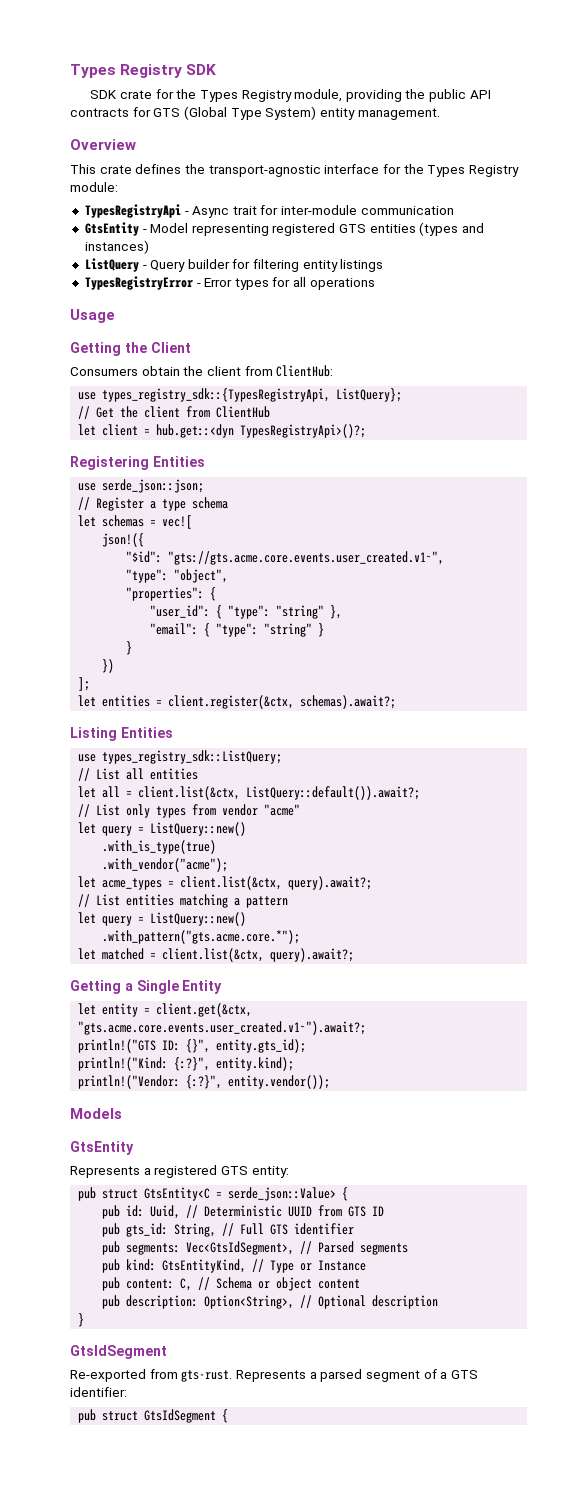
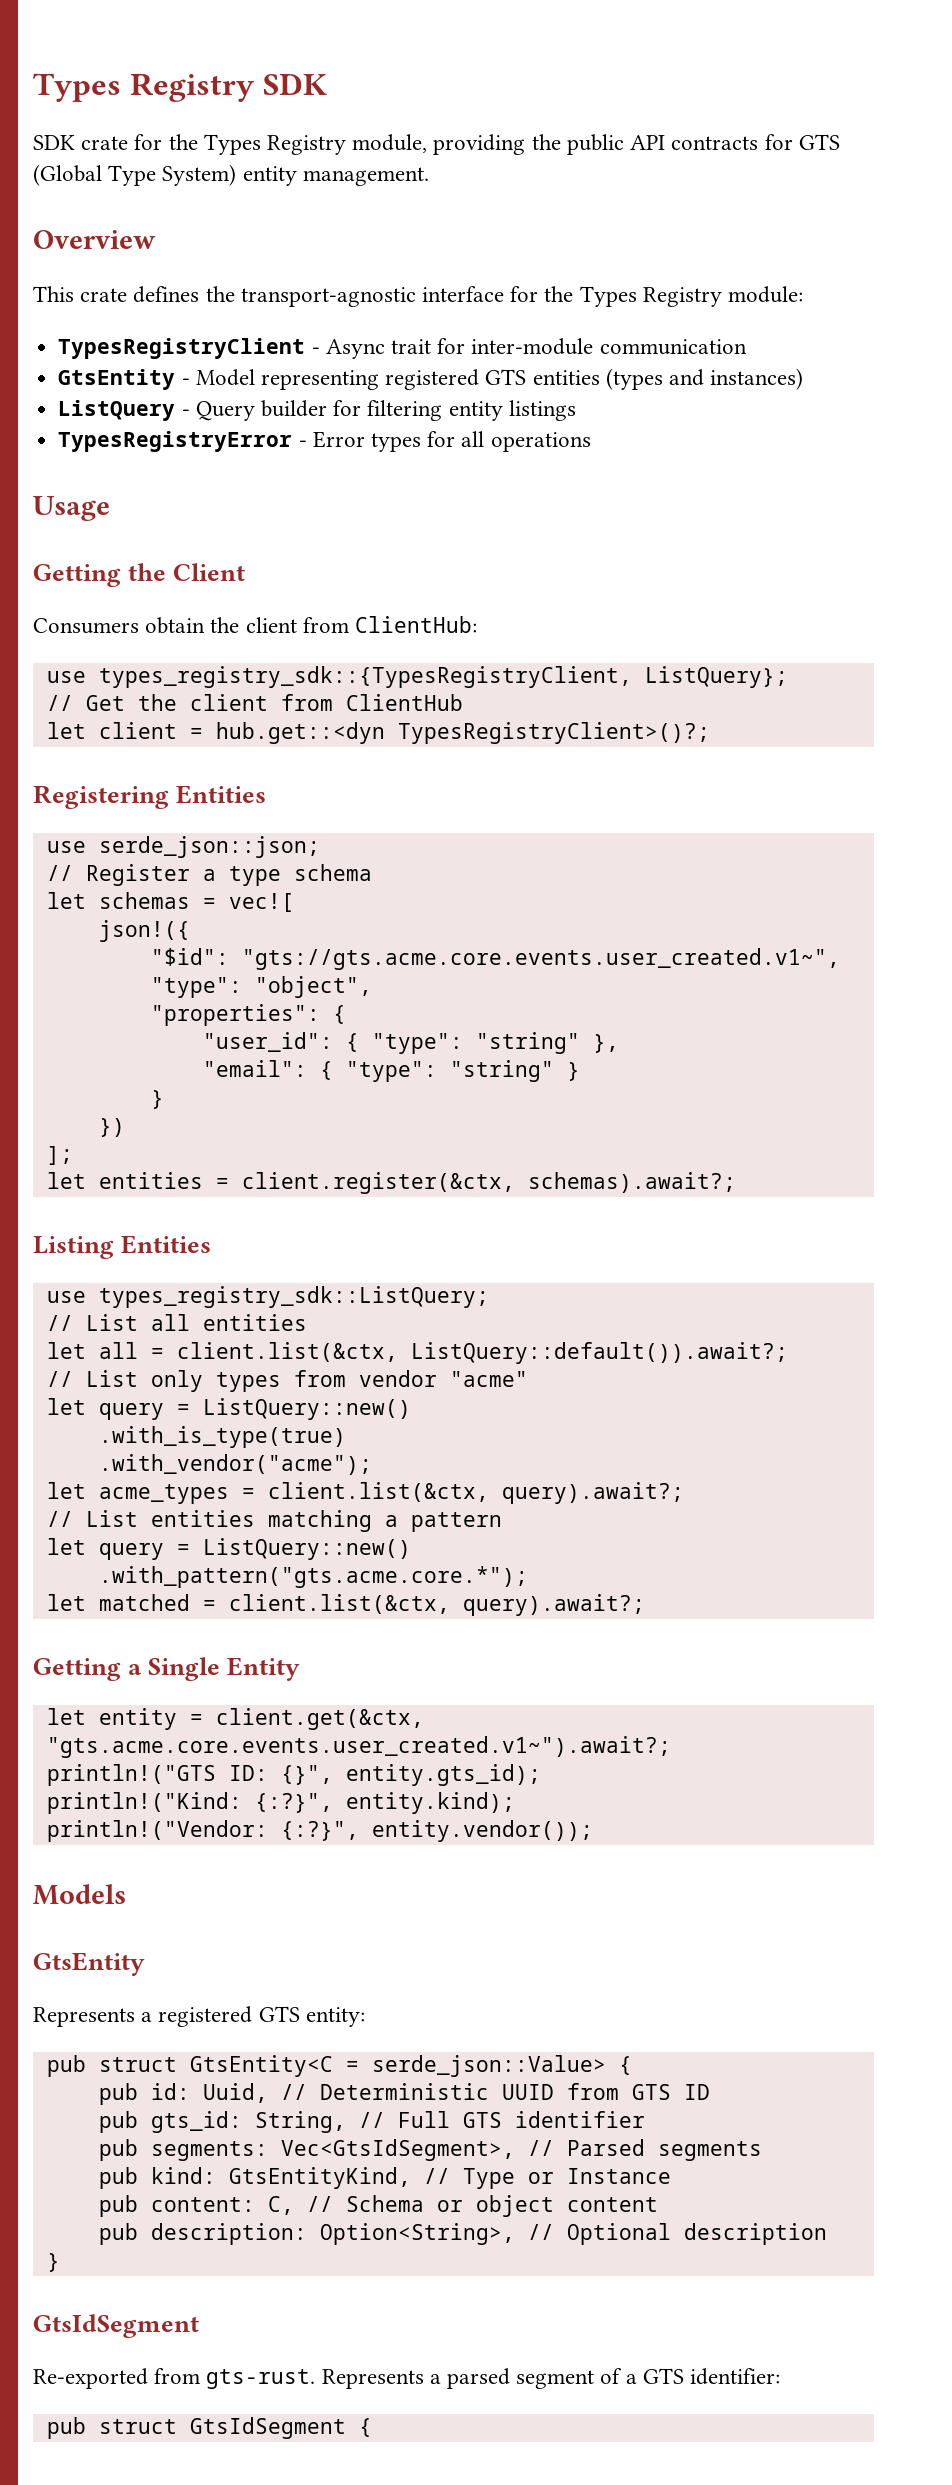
[84,204,181,218] TypesRegistryApi -> [58,338,306,359] TypesRegistryClient
[102,388,331,402] types_registry_sdk::{TypesRegistryApi, -> [98,666,632,688] types_registry_sdk::{TypesRegistryClient,
[240,424,367,438] TypesRegistryApi>()?; -> [397,722,710,744] TypesRegistryClient>()?;

